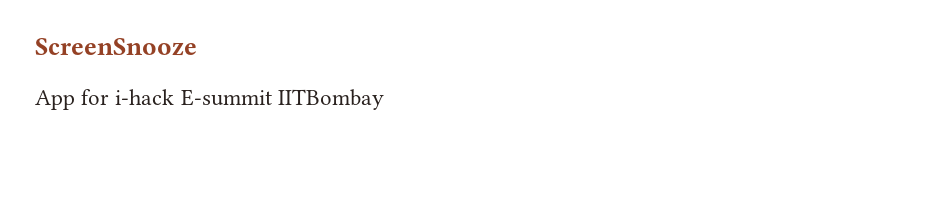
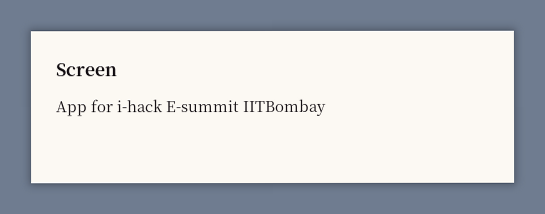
[35,38,197,56] ScreenSnooze -> [55,63,117,77] Screen

